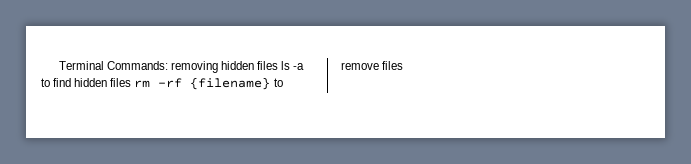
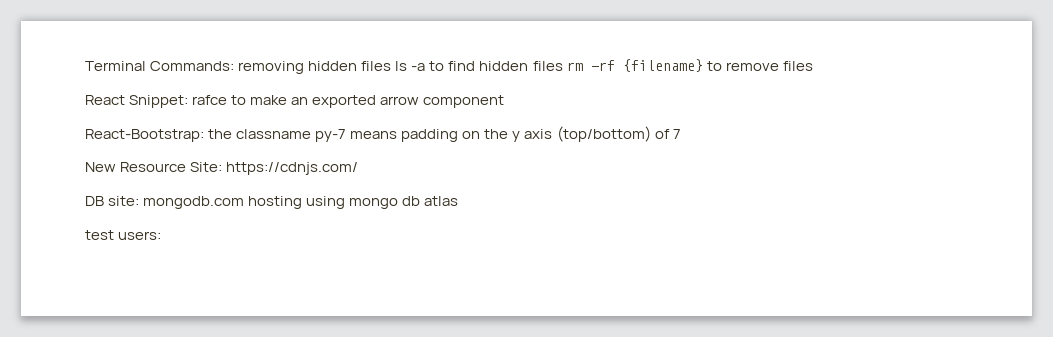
(404, 65) none -> [85,95,505,108] [85,126,681,142] [85,162,359,175] [85,196,459,209] [85,230,162,240] // React Snippet: rafce to make an exported arrow component // React-Bootstrap: the classname py-7 means padding on the y axis (top/bottom) of 7 // New Resource Site: https://cdnjs.com/ // DB site: mongodb.com hosting using mongo db atlas // test users:

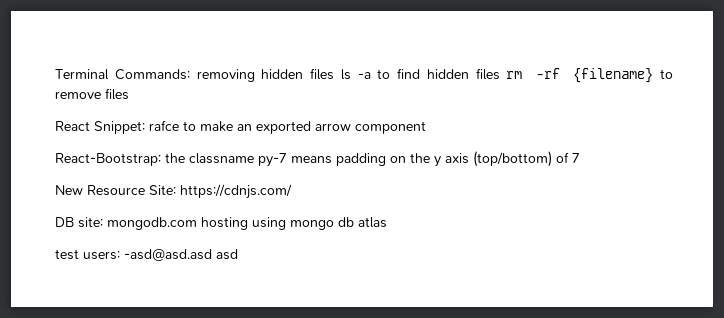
(162, 235) none -> [124,249,238,261] -asd@asd.asd asd

